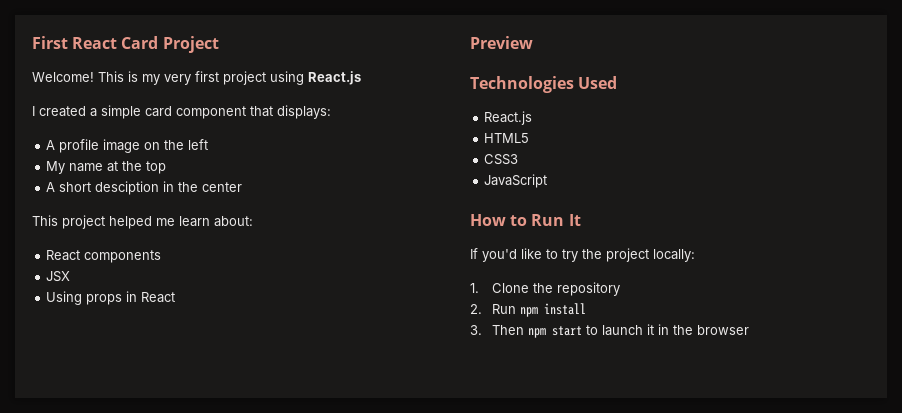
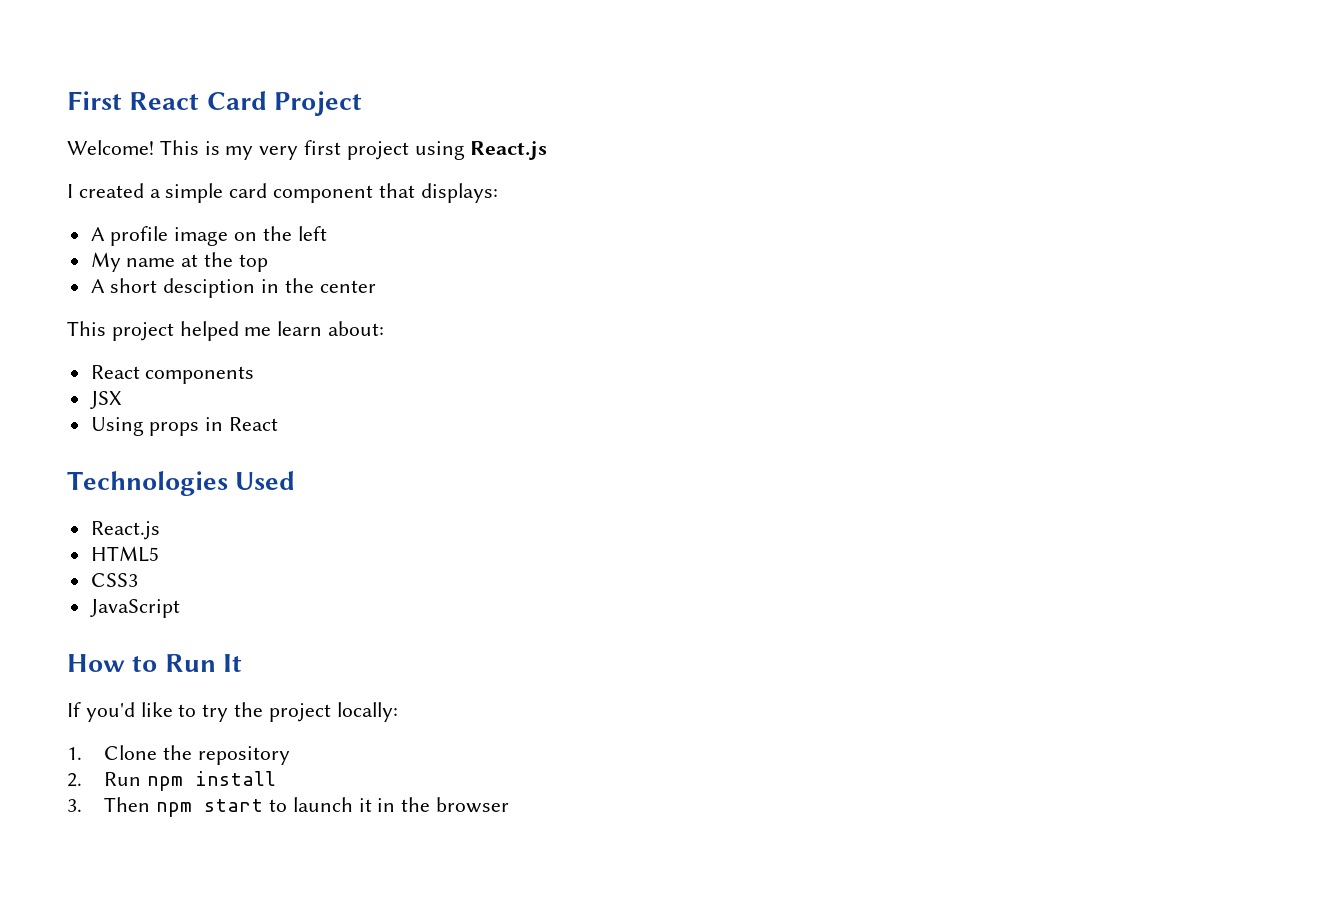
[470,36,533,49] // Preview -> (279, 424) none

